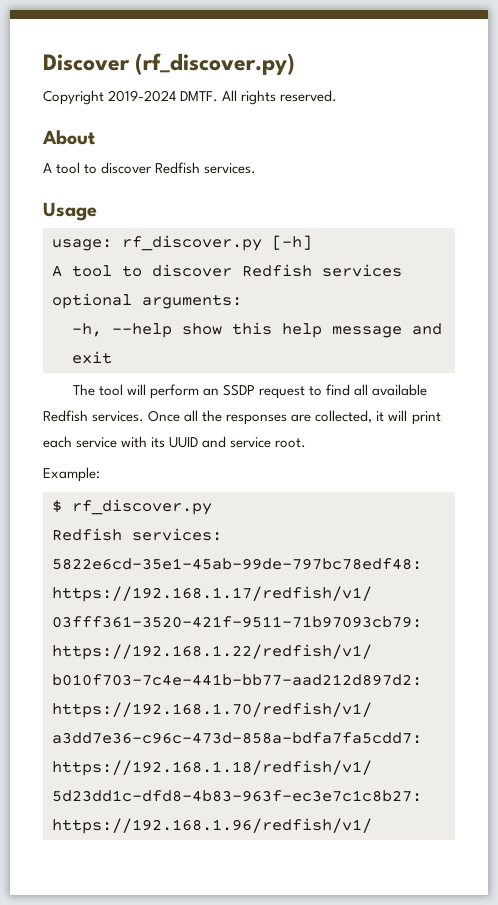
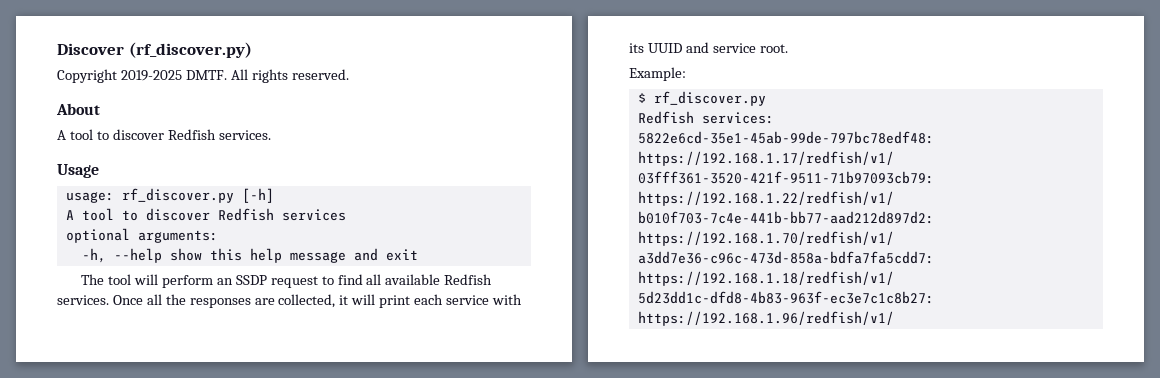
[108,90,177,102] 2019-2024 -> [120,70,182,81] 2019-2025

